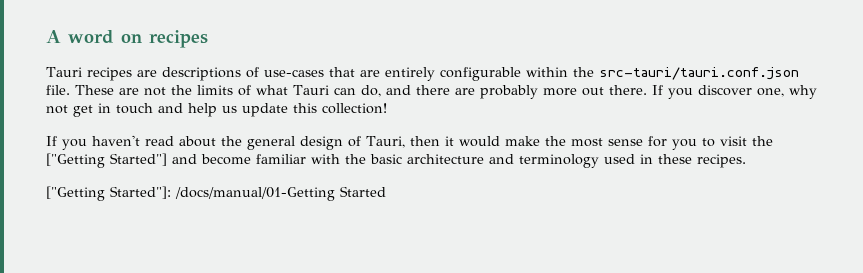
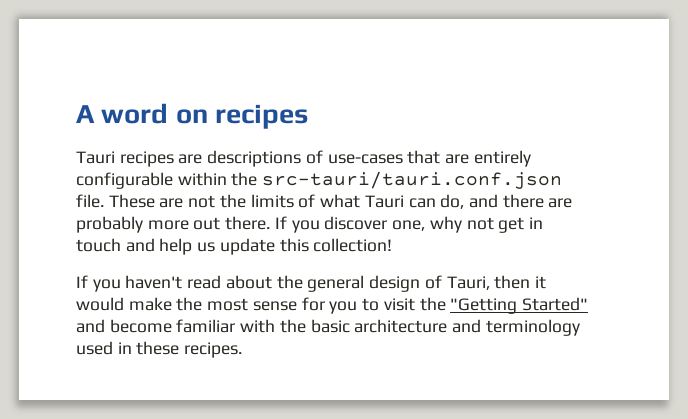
[46,153,167,168] ["Getting Started"] -> [450,297,588,314] "Getting Started"
[46,186,386,201] // ["Getting Started"]: /docs/manual/01-Getting Started -> (243, 350) none

